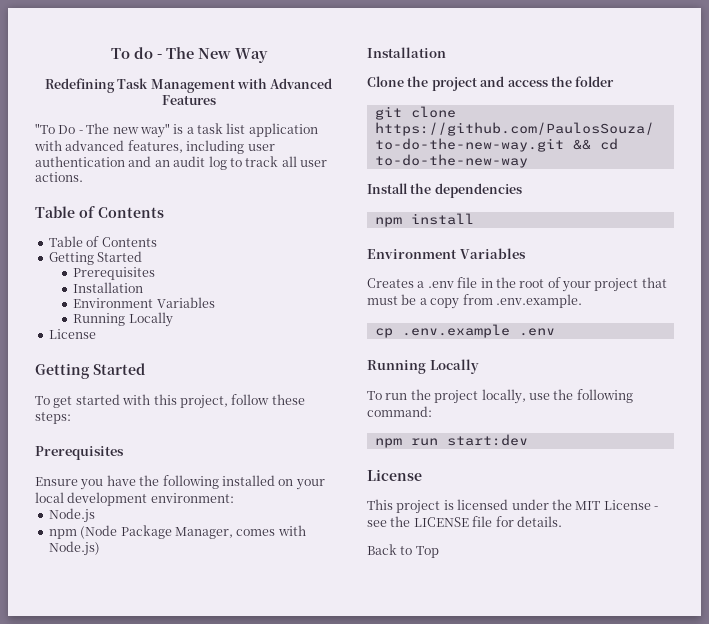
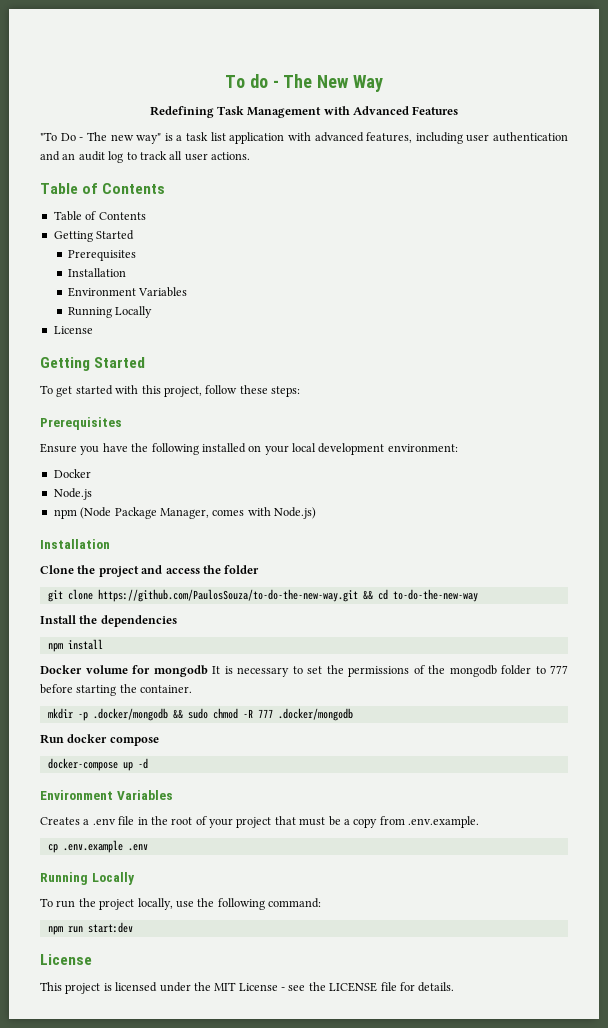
(234, 498) none -> [53,469,91,478] // Docker
(474, 219) none -> [40,665,568,677] [40,684,193,696] [47,708,353,721] [40,734,159,746] [47,758,148,771] // Docker volume for mongodb It is necessary to set the permissions of the mongodb folder to 777 before starting the container. // mkdir -p .docker/mongodb && sudo chmod -R 777 .docker/mongodb // Run docker compose // docker-compose up -d
[367,544,439,558] // Back to Top -> (455, 987) none

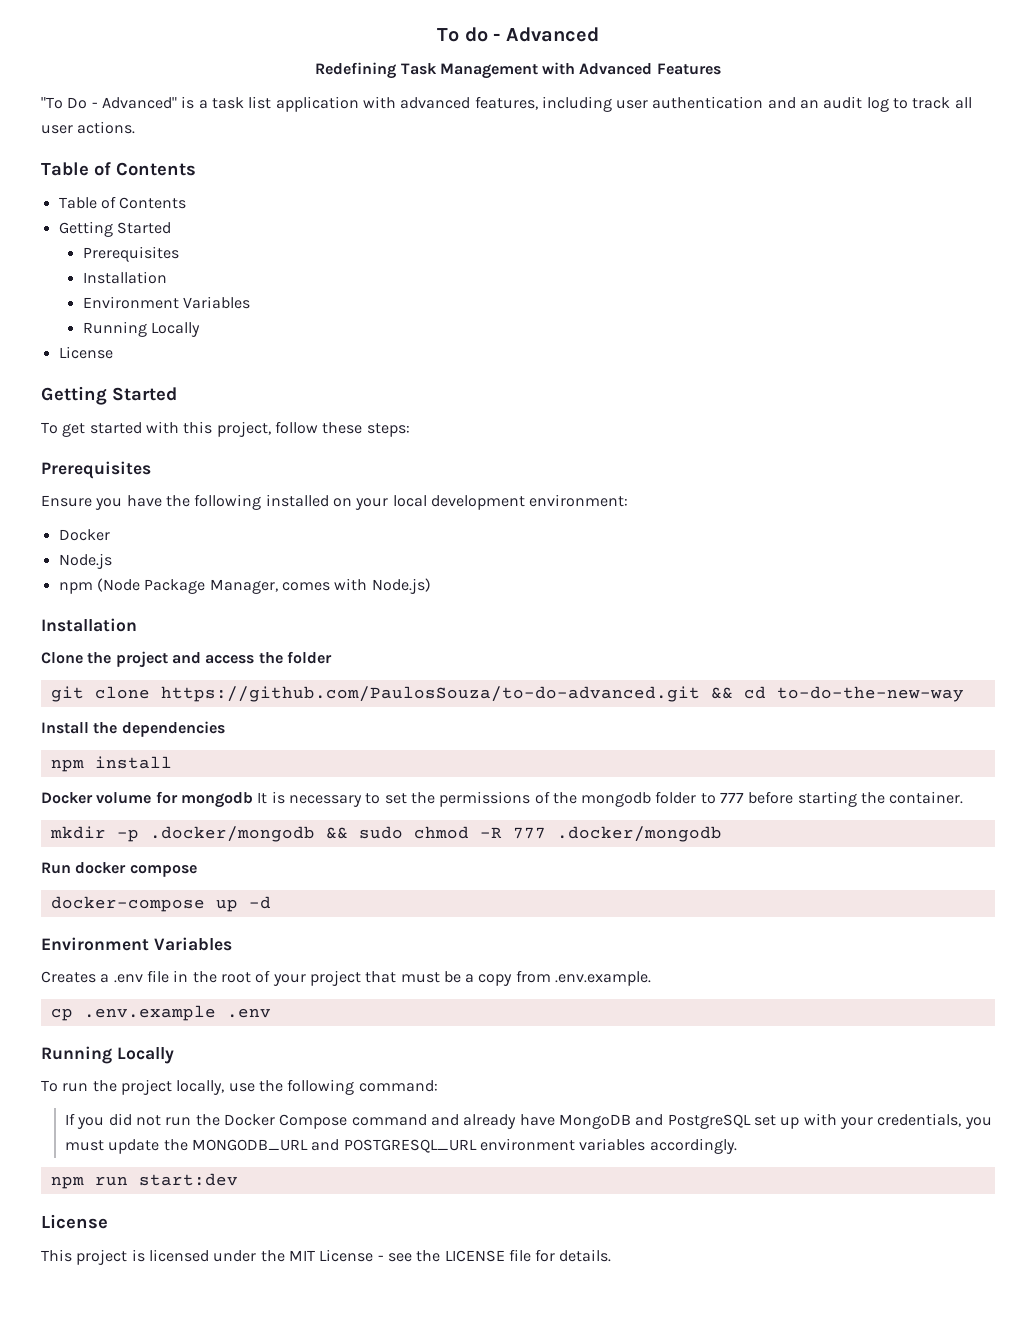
[283,74,384,92] The New Way -> [505,27,599,42] Advanced
[86,132,162,144] The new way" -> [101,97,177,109] Advanced"
[97,589,358,602] https://github.com/PaulosSouza/to-do-the-new-way.git -> [160,686,700,702] https://github.com/PaulosSouza/to-do-advanced.git
(321, 903) none -> [65,1113,992,1129] [65,1138,737,1154] // If you did not run the Docker Compose command and already have MongoDB and PostgreSQL set up with your credentials, you must update the MONGODB_URL and POSTGRESQL_URL environment variables accordingly.

